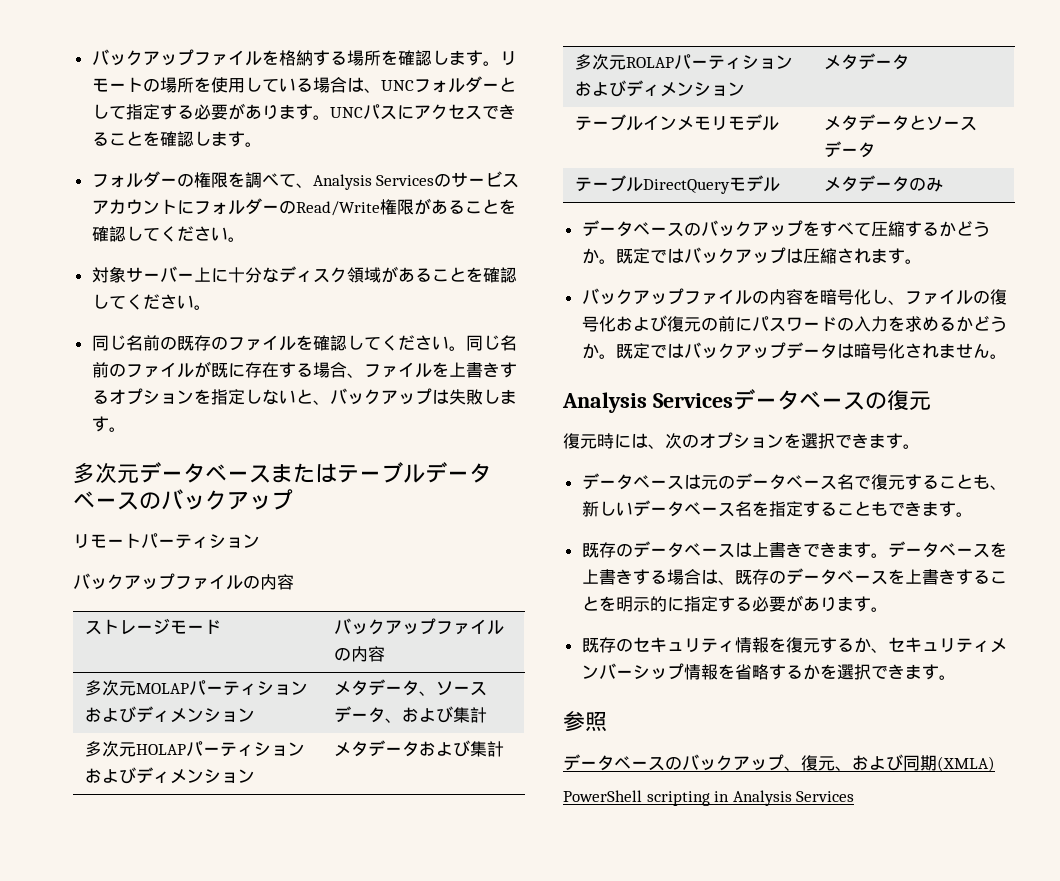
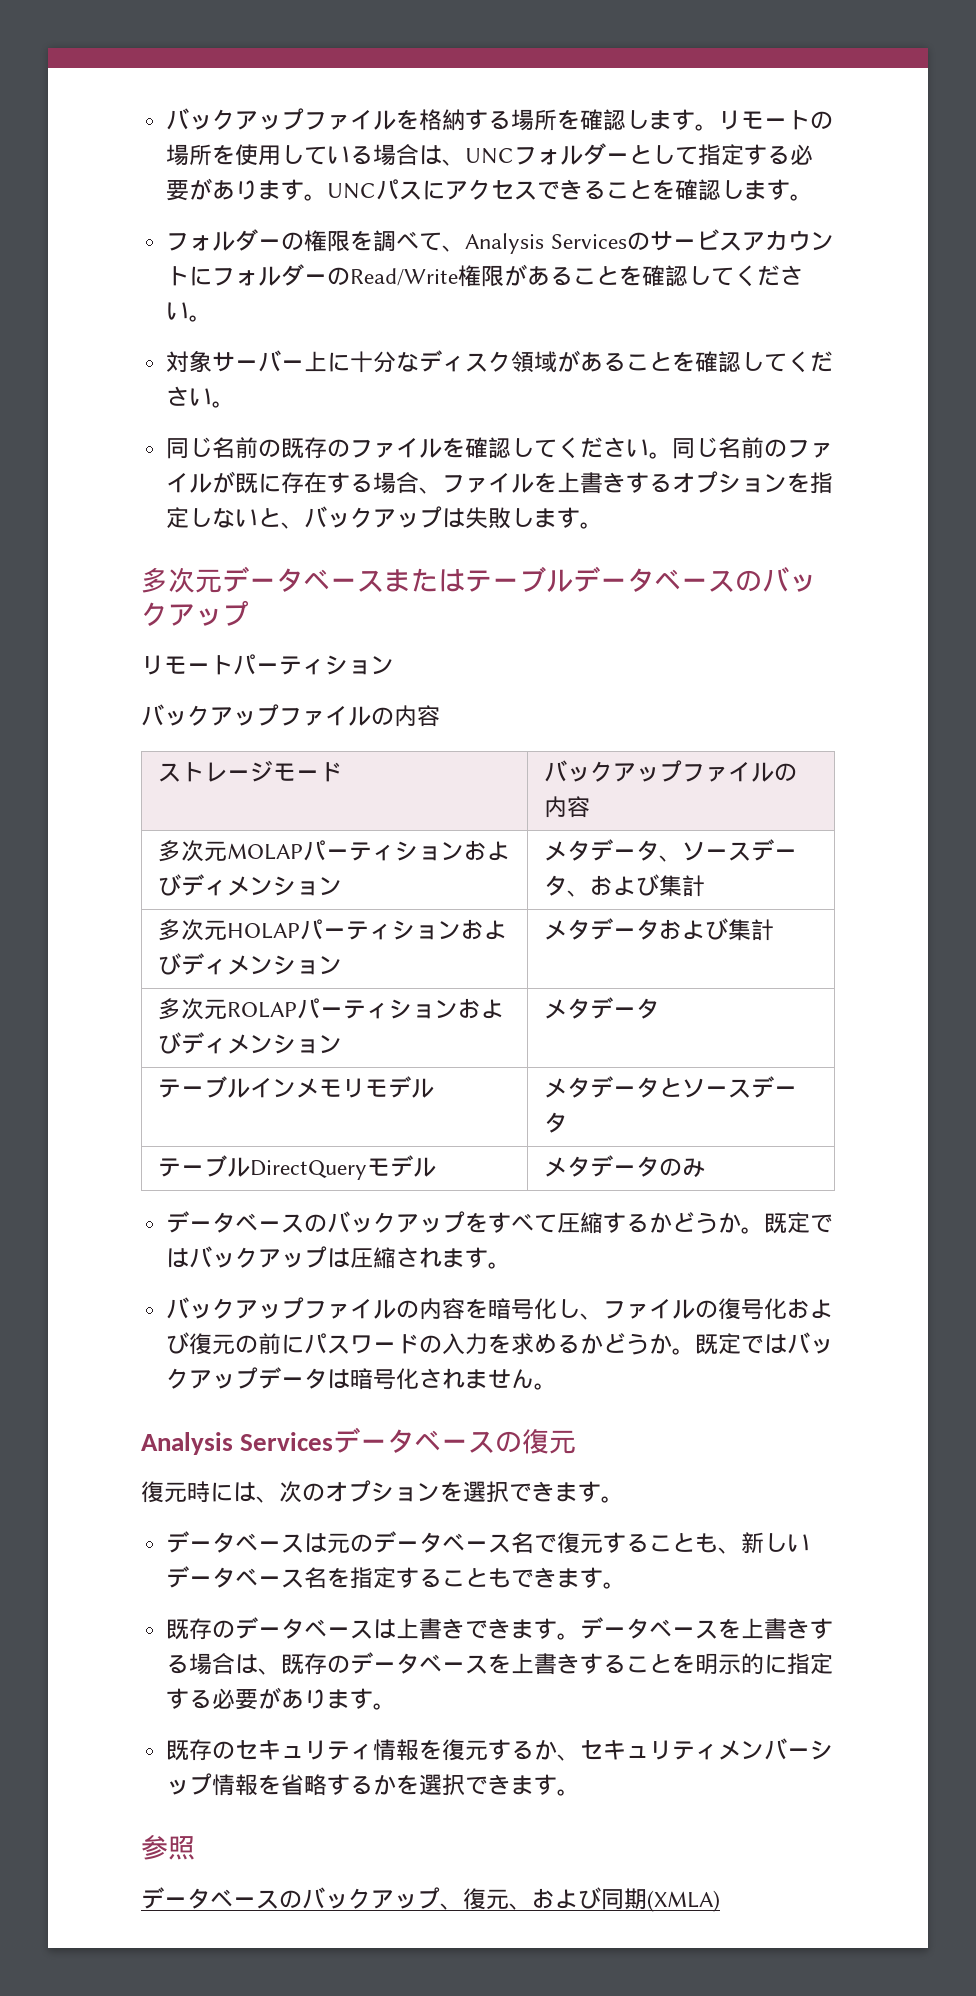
[563,790,855,806] // PowerShell scripting in Analysis Services -> (720, 1901) none

